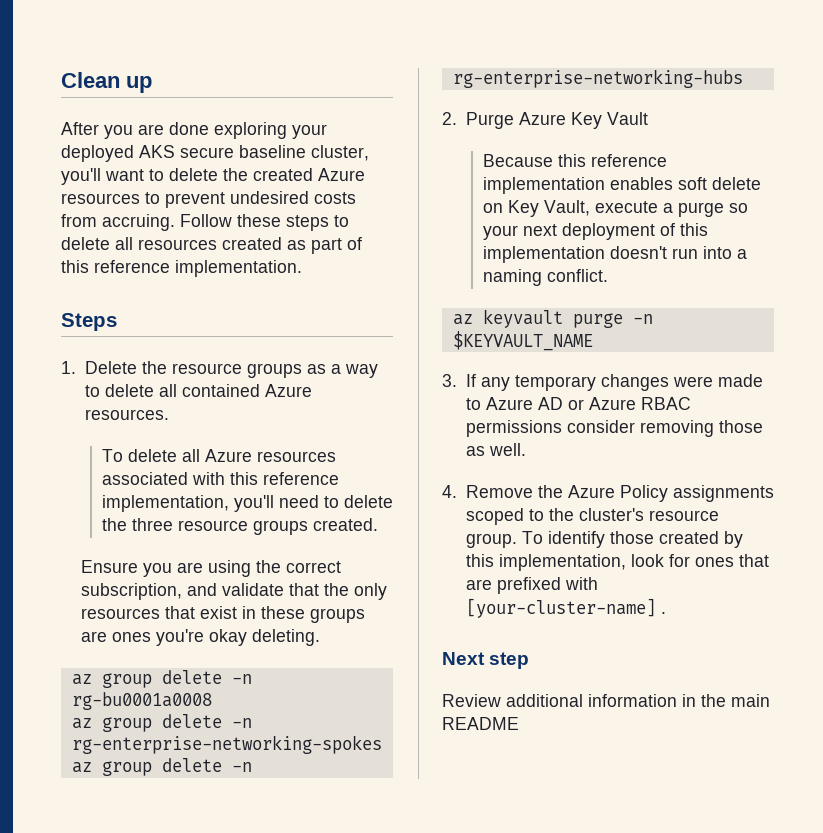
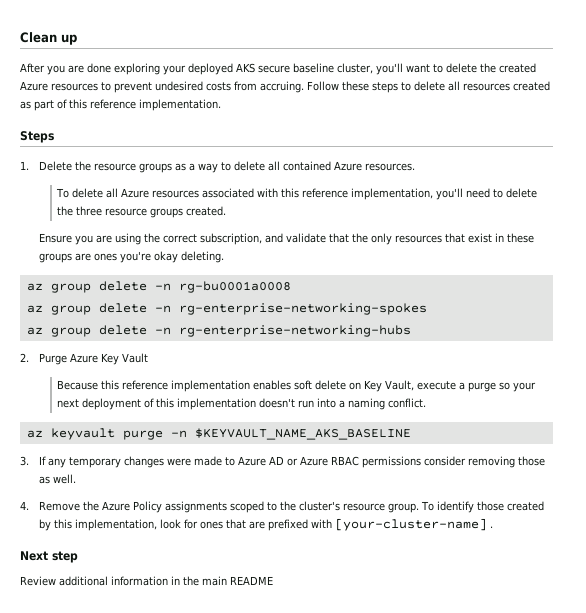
[452,331,593,351] $KEYVAULT_NAME -> [194,428,411,440] $KEYVAULT_NAME_AKS_BASELINE

